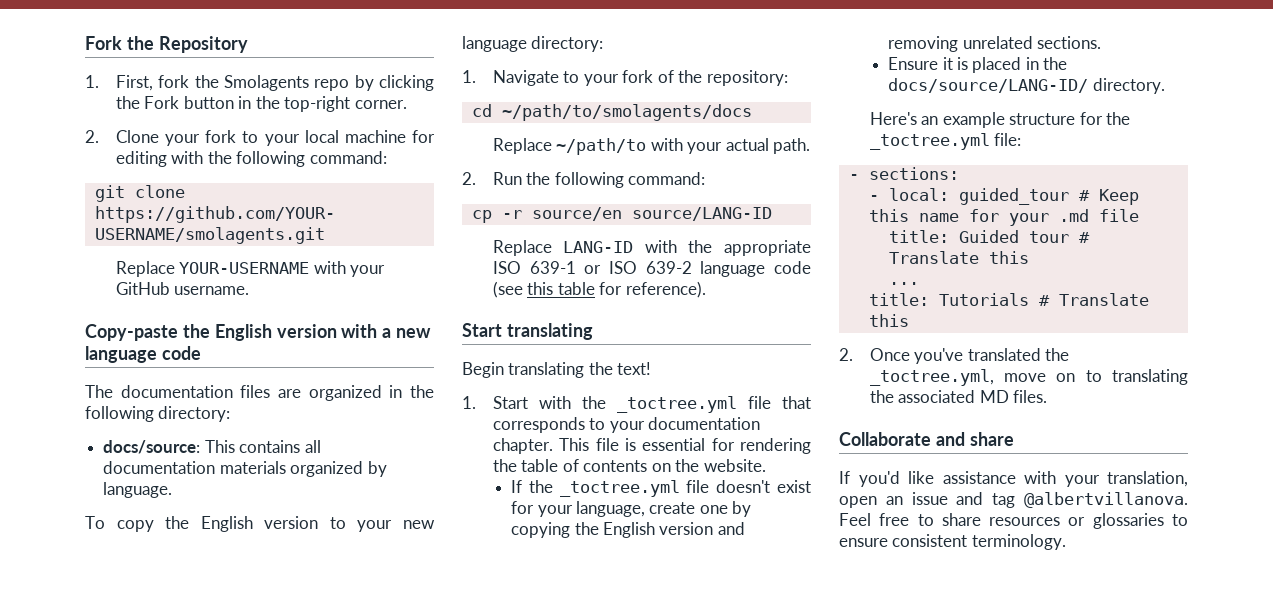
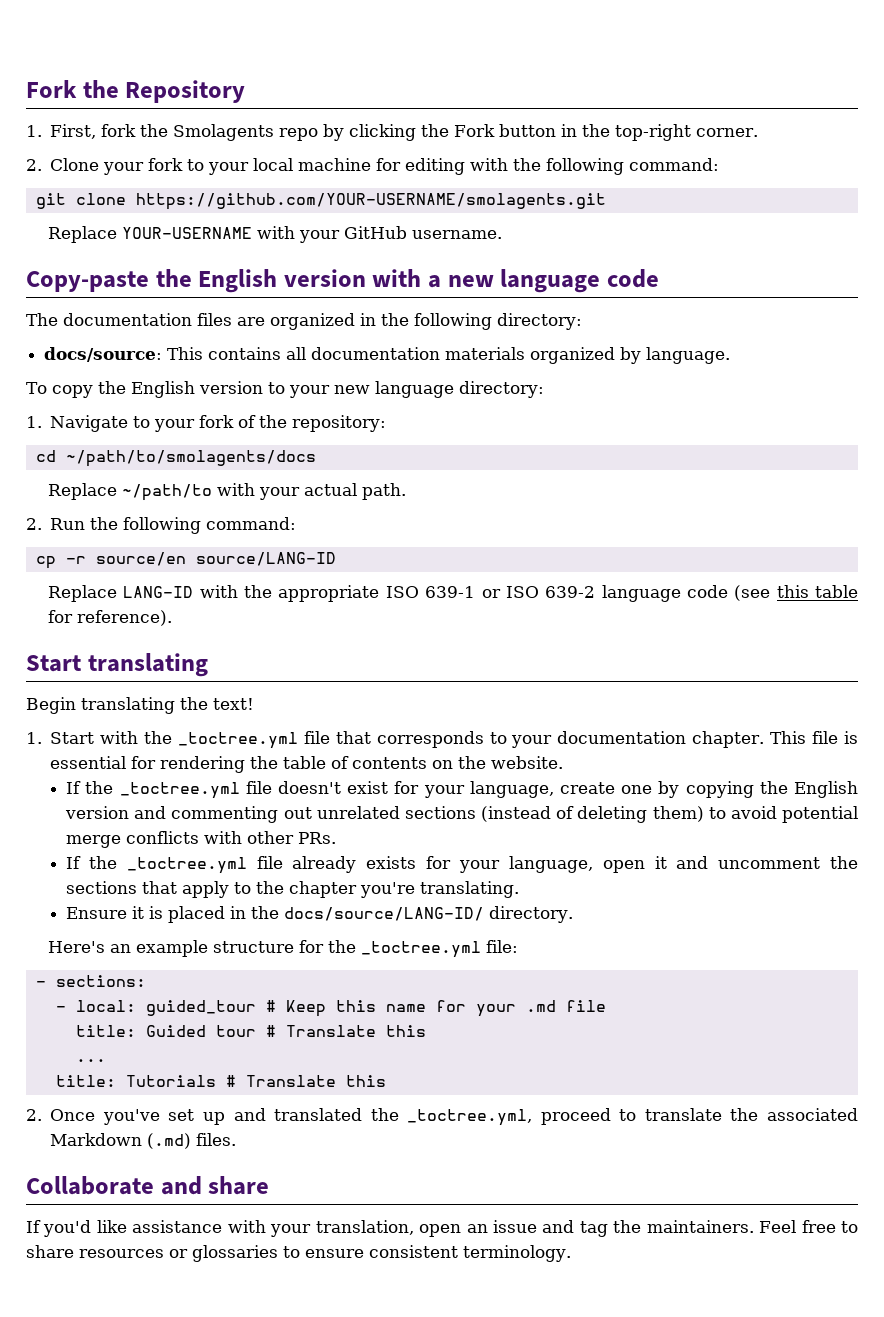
[888,36,1101,52] removing unrelated sections. -> [171,806,859,823] [66,831,337,848] [66,856,858,874] [66,881,520,898] commenting out unrelated sections (instead of deleting them) to avoid potential merge conflicts with other PRs. // If the _toctree.yml file already exists for your language, open it and uncomment the sections that apply to the chapter you're translating.
[967,348,1070,361] [869,369,1188,386] [869,390,1009,403] translated the _toctree.yml, move on to translating the associated MD -> [168,1108,858,1126] [50,1133,192,1149] set up and translated the _toctree.yml, proceed to translate the associated Markdown (.md)
[1024,492,1188,508] @albertvillanova. -> [613,1220,754,1233] the maintainers.

